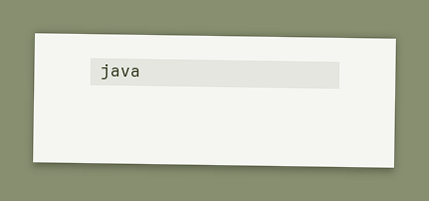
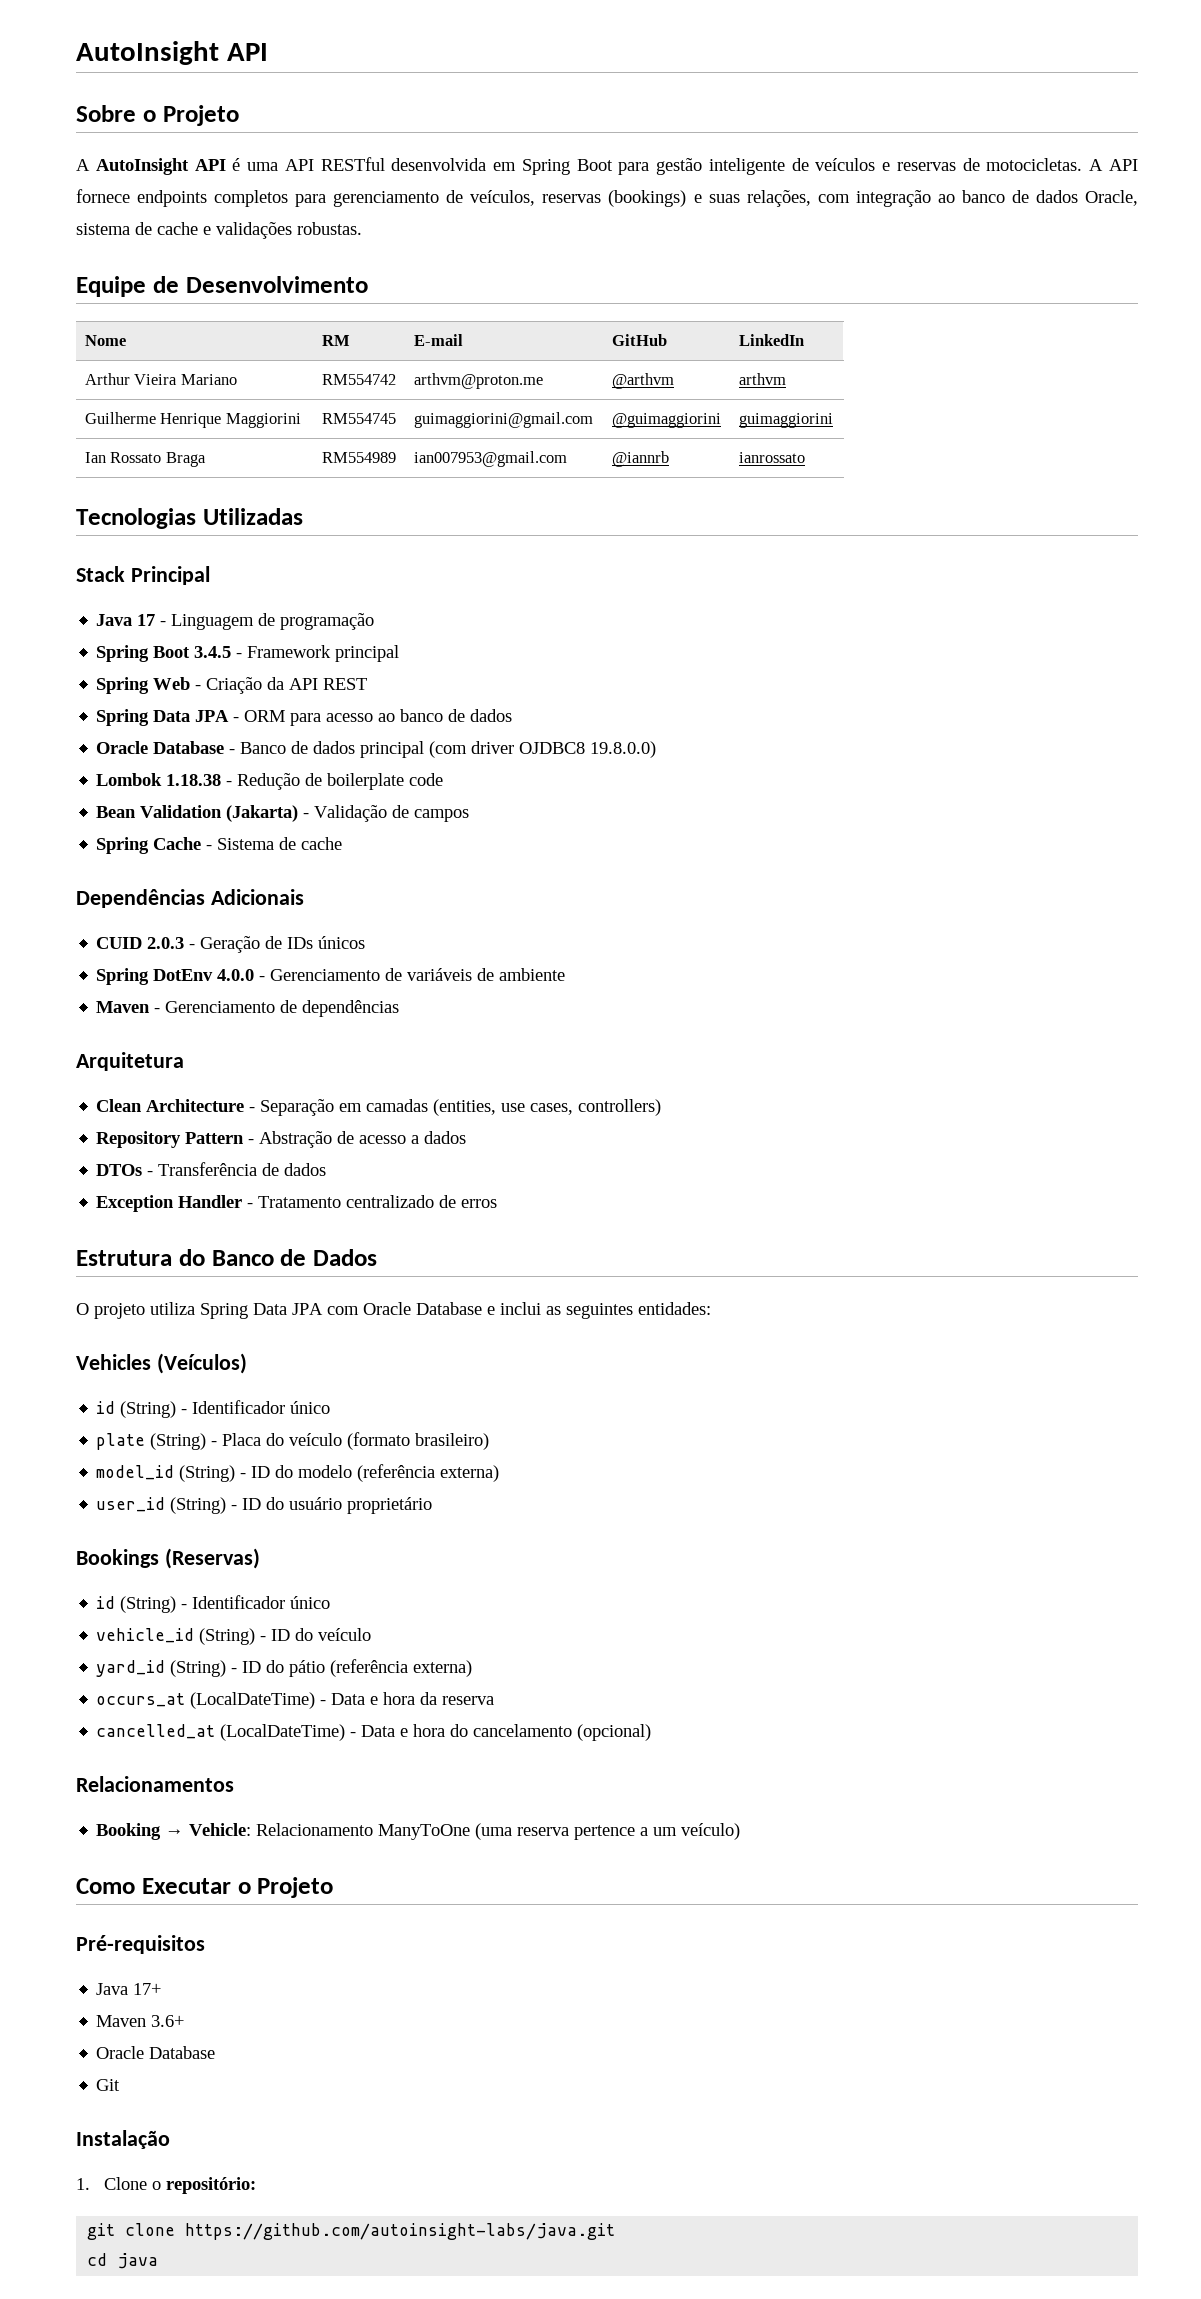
(99, 71) none -> [76,41,268,65] [76,105,239,126] [76,157,1139,175] [76,189,1138,207] [76,222,362,239] [76,276,368,297] [84,335,126,346] [321,335,350,346] [413,334,463,346] [611,334,667,346] [738,334,804,346] [84,373,237,385] [321,374,396,385] [413,373,543,389] [611,373,674,389] [738,373,786,385] [84,412,301,428] [321,413,396,424] [413,412,593,428] [611,413,721,428] [738,413,833,428] [84,452,206,467] [321,452,396,463] [413,451,567,467] [611,451,669,467] [738,452,805,463] [76,508,303,529] [76,566,210,585] [96,613,375,630] [96,645,400,662] [96,677,368,694] [96,709,513,726] [96,741,657,758] [96,773,444,790] [96,805,470,822] [96,837,343,854] [76,889,304,908] [96,936,366,953] [96,968,566,985] [96,1000,400,1017] [76,1052,184,1071] [96,1099,662,1116] [96,1131,467,1148] [96,1162,327,1176] [96,1195,498,1212] [76,1249,377,1266] [76,1302,711,1319] [76,1353,247,1374] [96,1400,331,1418] [96,1432,490,1450] [96,1464,500,1482] [96,1497,433,1514] [76,1548,260,1569] [96,1595,331,1613] [96,1628,372,1645] [96,1659,473,1677] [96,1692,495,1709] [96,1724,652,1741] [76,1776,234,1792] [96,1823,741,1840] [76,1877,334,1898] [76,1935,205,1954] [96,1983,162,1995] [96,2015,185,2027] [96,2046,216,2059] [96,2079,121,2091] [76,2130,170,2149] [76,2177,257,2194] [87,2223,616,2240] [87,2253,108,2266] AutoInsight API // Sobre o Projeto // A AutoInsight API é uma API RESTful desenvolvida em Spring Boot para gestão inteligente de veículos e reservas de motocicletas. A API fornece endpoints completos para gerenciamento de veículos, reservas (bookings) e suas relações, com integração ao banco de dados Oracle, sistema de cache e validações robustas. // Equipe de Desenvolvimento // Nome | RM | E-mail | GitHub | LinkedIn // Arthur Vieira Mariano | RM554742 | arthvm@proton.me | @arthvm | arthvm // Guilherme Henrique Maggiorini | RM554745 | guimaggiorini@gmail.com | @guimaggiorini | guimaggiorini // Ian Rossato Braga | RM554989 | ian007953@gmail.com | @iannrb | ianrossato // Tecnologias Utilizadas // Stack Principal // Java 17 - Linguagem de programação // Spring Boot 3.4.5 - Framework principal // Spring Web - Criação da API REST // Spring Data JPA - ORM para acesso ao banco de dados // Oracle Database - Banco de dados principal (com driver OJDBC8 19.8.0.0) // Lombok 1.18.38 - Redução de boilerplate code // Bean Validation (Jakarta) - Validação de campos // Spring Cache - Sistema de cache // Dependências Adicionais // CUID 2.0.3 - Geração de IDs únicos // Spring DotEnv 4.0.0 - Gerenciamento de variáveis de ambiente // Maven - Gerenciamento de dependências // Arquitetura // Clean Architecture - Separação em camadas (entities, use cases, controllers) // Repository Pattern - Abstração de acesso a dados // DTOs - Transferência de dados // Exception Handler - Tratamento centralizado de erros // Estrutura do Banco de Dados // O projeto utiliza Spring Data JPA com Oracle Database e inclui as seguintes entidades: // Vehicles (Veículos) // id (String) - Identificador único // plate (String) - Placa do veículo (formato brasileiro) // model_id (String) - ID do modelo (referência externa) // user_id (String) - ID do usuário proprietário // Bookings (Reservas) // id (String) - Identificador único // vehicle_id (String) - ID do veículo // yard_id (String) - ID do pátio (referência externa) // occurs_at (LocalDateTime) - Data e hora da reserva // cancelled_at (LocalDateTime) - Data e hora do cancelamento (opcional) // Relacionamentos // Booking → Vehicle: Relacionamento ManyToOne (uma reserva pertence a um veículo) // Como Executar o Projeto // Pré-requisitos // Java 17+ // Maven 3.6+ // Oracle Database // Git // Instalação // 1. Clone o repositório: // git clone https://github.com/autoinsight-labs/java.git // cd

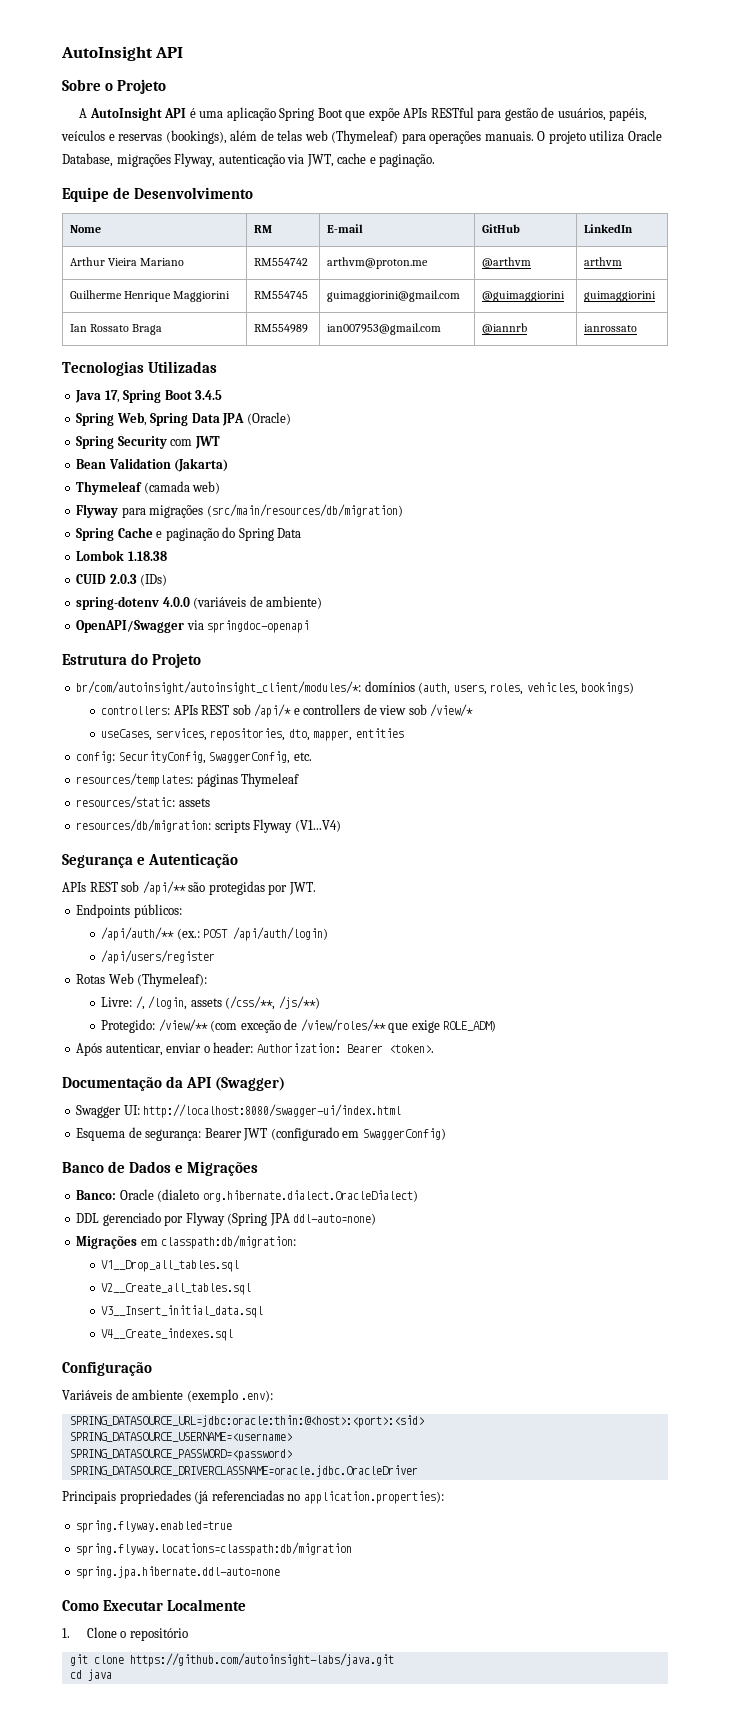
[284,157,1139,175] [76,189,1138,207] [76,222,362,239] API RESTful desenvolvida em Spring Boot para gestão inteligente de veículos e reservas de motocicletas. A API fornece endpoints completos para gerenciamento de veículos, reservas (bookings) e suas relações, com integração ao banco de dados Oracle, sistema de cache e validações robustas. -> [226,107,648,121] [61,130,662,144] [62,153,436,167] aplicação Spring Boot que expõe APIs RESTful para gestão de usuários, papéis, veículos e reservas (bookings), além de telas web (Thymeleaf) para operações manuais. O projeto utiliza Oracle Database, migrações Flyway, autenticação via JWT, cache e paginação.
[76,566,210,585] [96,613,375,630] [96,645,400,662] [96,677,368,694] [96,709,513,726] [96,741,657,758] [96,773,444,790] [96,805,470,822] [96,837,343,854] [76,889,304,908] [96,936,366,953] [96,968,566,985] [96,1000,400,1017] [76,1052,184,1071] [96,1099,662,1116] [96,1131,467,1148] [96,1162,327,1176] [96,1195,498,1212] [76,1249,377,1266] [76,1302,711,1319] [76,1353,247,1374] [96,1400,331,1418] [96,1432,490,1450] [96,1464,500,1482] [96,1497,433,1514] [76,1548,260,1569] [96,1595,331,1613] [96,1628,372,1645] [96,1659,473,1677] [96,1692,495,1709] [96,1724,652,1741] [76,1776,234,1792] [96,1823,741,1840] [76,1877,334,1898] [76,1935,205,1954] [96,1983,162,1995] [96,2015,185,2027] [96,2046,216,2059] [96,2079,121,2091] [76,2130,170,2149] // Stack Principal // Java 17 - Linguagem de programação // Spring Boot 3.4.5 - Framework principal // Spring Web - Criação da API REST // Spring Data JPA - ORM para acesso ao banco de dados // Oracle Database - Banco de dados principal (com driver OJDBC8 19.8.0.0) // Lombok 1.18.38 - Redução de boilerplate code // Bean Validation (Jakarta) - Validação de campos // Spring Cache - Sistema de cache // Dependências Adicionais // CUID 2.0.3 - Geração de IDs únicos // Spring DotEnv 4.0.0 - Gerenciamento de variáveis de ambiente // Maven - Gerenciamento de dependências // Arquitetura // Clean Architecture - Separação em camadas (entities, use cases, controllers) // Repository Pattern - Abstração de acesso a dados // DTOs - Transferência de dados // Exception Handler - Tratamento centralizado de erros // Estrutura do Banco de Dados // O projeto utiliza Spring Data JPA com Oracle Database e inclui as seguintes entidades: // Vehicles (Veículos) // id (String) - Identificador único // plate (String) - Placa do veículo (formato brasileiro) // model_id (String) - ID do modelo (referência externa) // user_id (String) - ID do usuário proprietário // Bookings (Reservas) // id (String) - Identificador único // vehicle_id (String) - ID do veículo // yard_id (String) - ID do pátio (referência externa) // occurs_at (LocalDateTime) - Data e hora da reserva // cancelled_at (LocalDateTime) - Data e hora do cancelamento (opcional) // Relacionamentos // Booking → Vehicle: Relacionamento ManyToOne (uma reserva pertence a um veículo) // Como Executar o Projeto // Pré-requisitos // Java 17+ // Maven 3.6+ // Oracle Database // Git // Instalação -> [75,390,223,403] [76,412,291,426] [76,436,220,449] [76,458,229,472] [76,481,221,495] [76,504,403,518] [76,527,302,541] [76,550,167,561] [76,574,168,586] [76,596,323,610] [76,620,310,633] [62,653,202,668] [76,681,635,695] [101,704,474,718] [101,728,404,741] [76,751,312,764] [76,773,300,787] [76,796,210,809] [76,819,341,833] [62,853,239,868] [62,881,316,895] [76,904,182,918] [101,927,329,941] [101,950,216,964] [76,973,208,987] [101,996,320,1010] [101,1019,497,1033] [76,1042,434,1056] [62,1076,286,1091] [76,1104,402,1118] [76,1127,446,1141] [62,1161,259,1176] [76,1189,418,1202] [76,1212,377,1226] [76,1235,297,1249] [101,1260,240,1272] [101,1283,252,1295] [101,1305,264,1318] [101,1328,234,1341] [62,1361,152,1376] [62,1389,274,1403] [69,1415,424,1428] [69,1432,292,1442] [69,1449,292,1461] [69,1465,418,1477] [62,1490,444,1504] [76,1520,233,1533] [76,1542,353,1556] [76,1566,281,1579] [62,1599,247,1611] // Java 17, Spring Boot 3.4.5 // Spring Web, Spring Data JPA (Oracle) // Spring Security com JWT // Bean Validation (Jakarta) // Thymeleaf (camada web) // Flyway para migrações (src/main/resources/db/migration) // Spring Cache e paginação do Spring Data // Lombok 1.18.38 // CUID 2.0.3 (IDs) // spring-dotenv 4.0.0 (variáveis de ambiente) // OpenAPI/Swagger via springdoc-openapi // Estrutura do Projeto // br/com/autoinsight/autoinsight_client/modules/*: domínios (auth, users, roles, vehicles, bookings) // controllers: APIs REST sob /api/* e controllers de view sob /view/* // useCases, services, repositories, dto, mapper, entities // config: SecurityConfig, SwaggerConfig, etc. // resources/templates: páginas Thymeleaf // resources/static: assets // resources/db/migration: scripts Flyway (V1...V4) // Segurança e Autenticação // APIs REST sob /api/** são protegidas por JWT. // Endpoints públicos: // /api/auth/** (ex.: POST /api/auth/login) // /api/users/register // Rotas Web (Thymeleaf): // Livre: /, /login, assets (/css/**, /js/**) // Protegido: /view/** (com exceção de /view/roles/** que exige ROLE_ADM) // Após autenticar, enviar o header: Authorization: Bearer <token>. // Documentação da API (Swagger) // Swagger UI: http://localhost:8080/swagger-ui/index.html // Esquema de segurança: Bearer JWT (configurado em SwaggerConfig) // Banco de Dados e Migrações // Banco: Oracle (dialeto org.hibernate.dialect.OracleDialect) // DDL gerenciado por Flyway (Spring JPA ddl-auto=none) // Migrações em classpath:db/migration: // V1__Drop_all_tables.sql // V2__Create_all_tables.sql // V3__Insert_initial_data.sql // V4__Create_indexes.sql // Configuração // Variáveis de ambiente (exemplo .env): // SPRING_DATASOURCE_URL=jdbc:oracle:thin:@<host>:<port>:<sid> // SPRING_DATASOURCE_USERNAME=<username> // SPRING_DATASOURCE_PASSWORD=<password> // SPRING_DATASOURCE_DRIVERCLASSNAME=oracle.jdbc.OracleDriver // Principais propriedades (já referenciadas no application.properties): // spring.flyway.enabled=true // spring.flyway.locations=classpath:db/migration // spring.jpa.hibernate.ddl-auto=none // Como Executar Localmente
[166,2177,257,2194] repositório: -> [129,1628,188,1641] repositório

